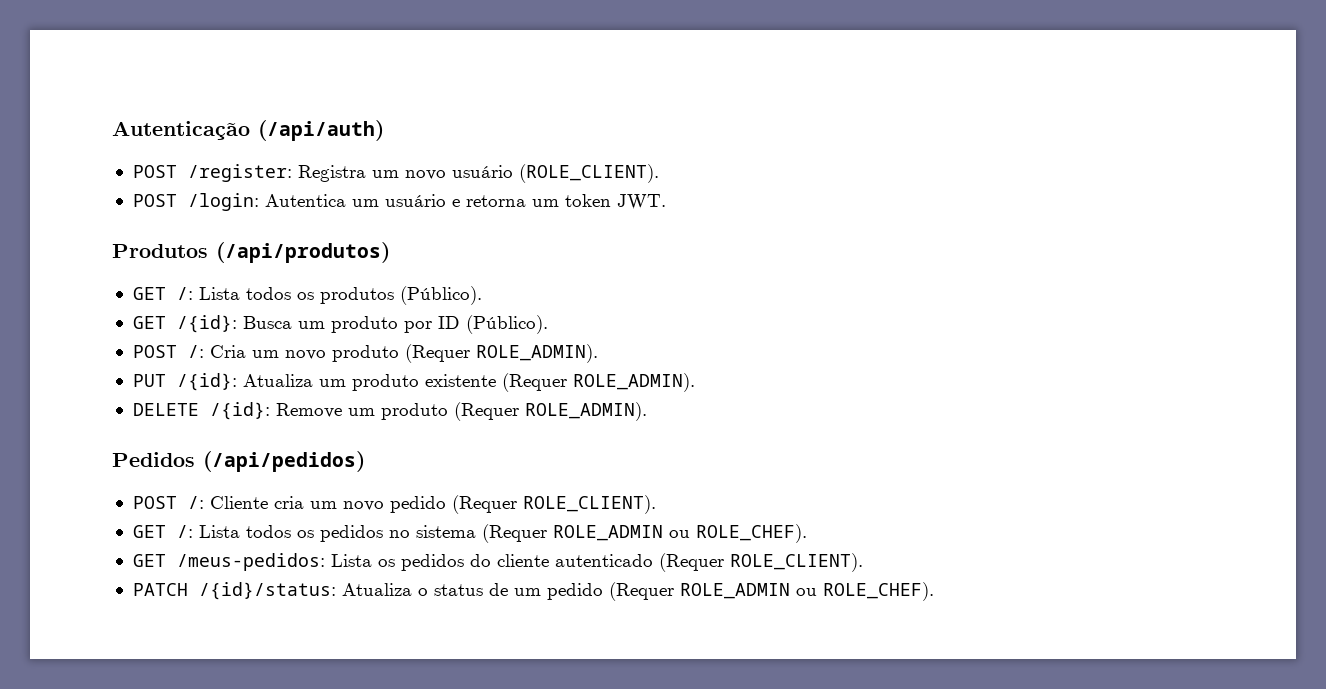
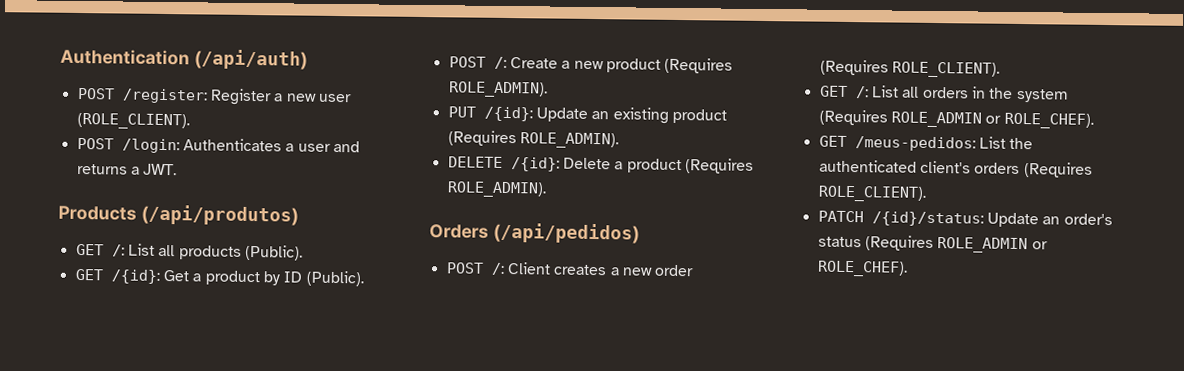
[112,121,250,140] Autenticação -> [60,48,190,66] Authentication
[297,165,513,182] Registra um novo usuário -> [209,88,352,106] Register a new user
[264,194,611,207] Autentica um usuário e retorna um token -> [182,138,360,153] [76,163,140,175] Authenticates a user and returns a
[112,244,208,258] Produtos -> [58,205,137,221] Products
[198,286,482,305] [132,315,548,334] [132,344,598,363] [132,373,567,392] Lista todos os produtos (Público). // GET /{id}: Busca um produto por ID (Público). // POST /: Cria um novo produto (Requer ROLE_ADMIN). // PUT /{id}: Atualiza um produto existente (Requer -> [127,243,303,261] [74,268,364,287] [448,56,734,74] [448,81,548,98] [447,106,727,124] [447,130,517,147] List all products (Public). // GET /{id}: Get a product by ID (Public). // POST /: Create a new product (Requires ROLE_ADMIN). // PUT /{id}: Update an existing product (Requires
[275,402,647,421] [112,452,195,467] Remove um produto (Requer ROLE_ADMIN). // Pedidos -> [562,157,754,174] [446,181,547,198] [429,224,489,239] Delete a product (Requires ROLE_ADMIN). // Orders
[209,495,656,514] [132,524,807,543] [132,553,863,572] [132,582,817,601] Cliente cria um novo pedido (Requer ROLE_CLIENT). // GET /: Lista todos os pedidos no sistema (Requer ROLE_ADMIN ou ROLE_CHEF). // GET /meus-pedidos: Lista os pedidos do cliente autenticado (Requer ROLE_CLIENT). // PATCH /{id}/status: Atualiza o status de um pedido (Requer ROLE_ADMIN ou -> [506,262,695,277] [819,59,1000,78] [819,85,1068,103] [818,109,1094,129] [818,135,1034,152] [818,159,1093,178] [817,185,927,202] [817,210,1113,228] [817,235,1048,254] Client creates a new order (Requires ROLE_CLIENT). // GET /: List all orders in the system (Requires ROLE_ADMIN or ROLE_CHEF). // GET /meus-pedidos: List the authenticated client's orders (Requires ROLE_CLIENT). // PATCH /{id}/status: Update an order's status (Requires ROLE_ADMIN or

